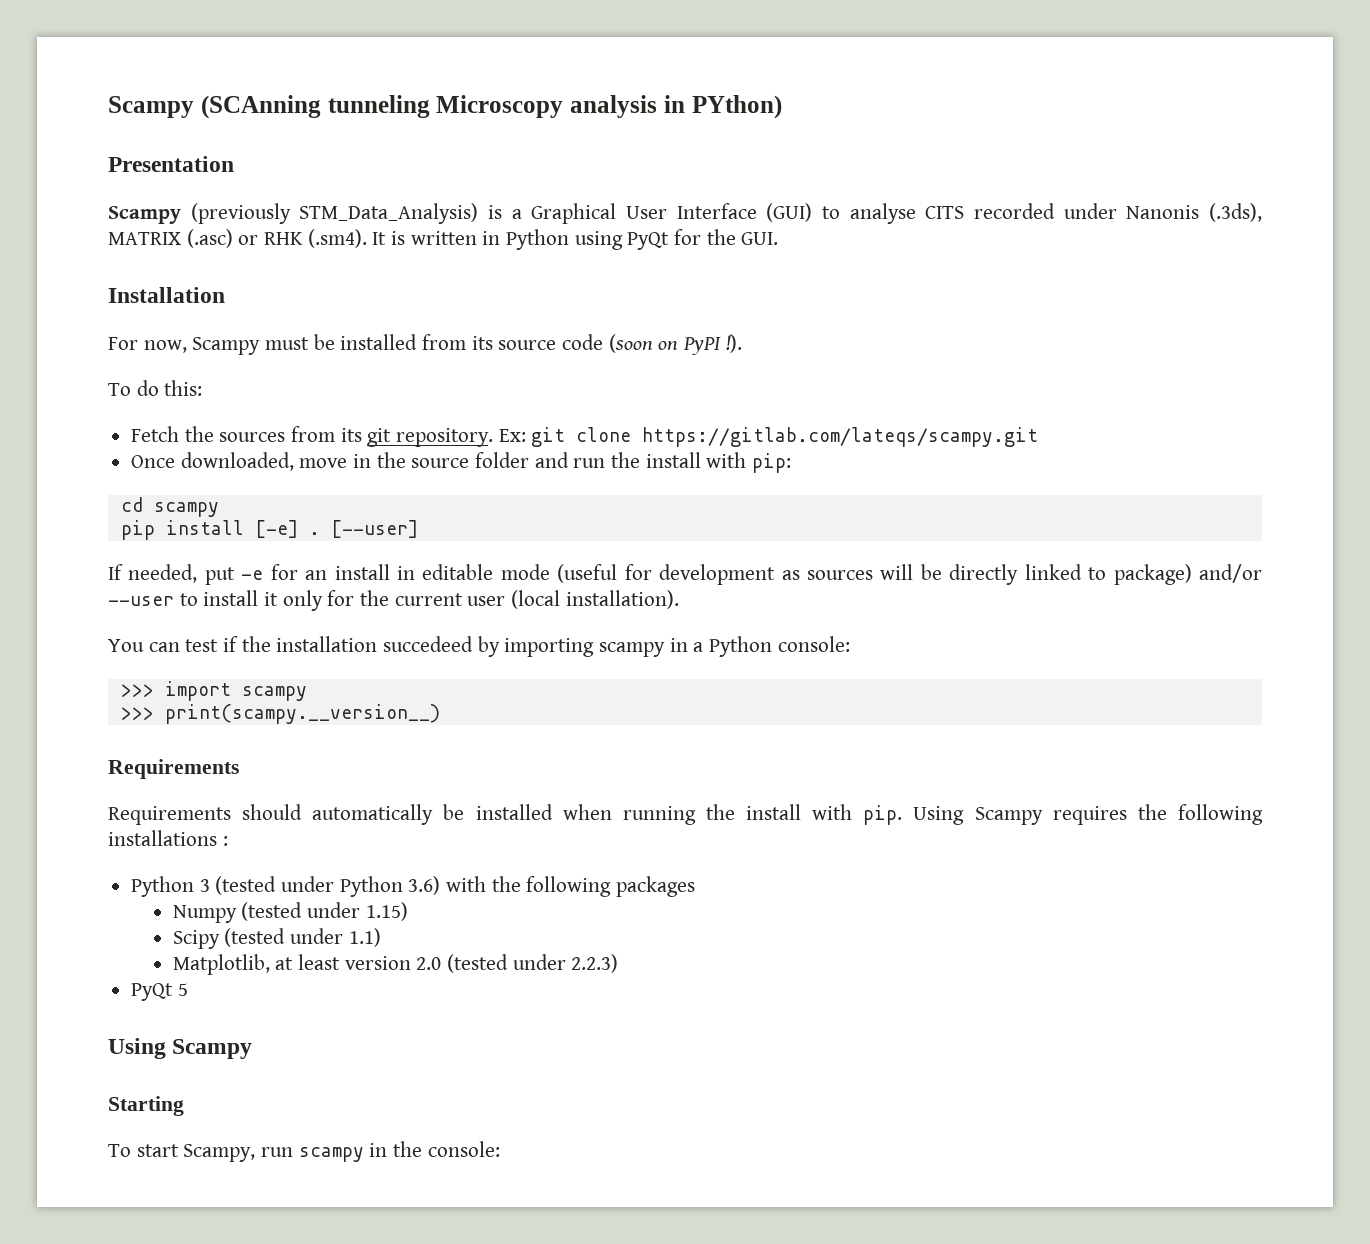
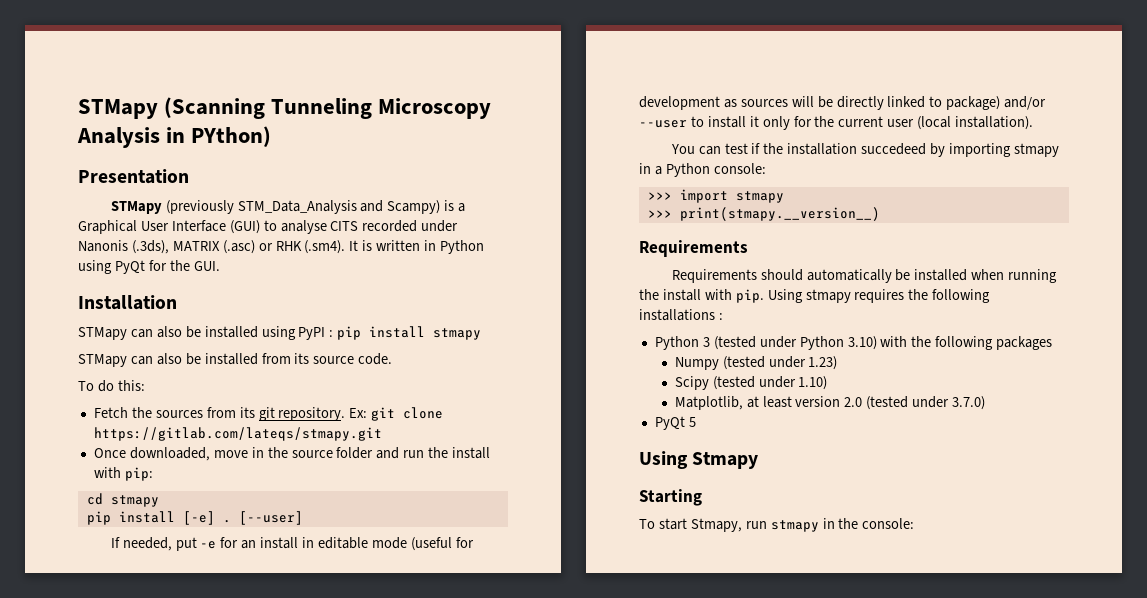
[108,95,782,119] [108,156,234,172] [108,203,479,224] Scampy (SCAnning tunneling Microscopy analysis in PYthon) // Presentation // Scampy (previously STM_Data_Analysis) -> [78,97,492,119] [77,126,272,148] [78,169,189,184] [110,200,441,214] STMapy (Scanning Tunneling Microscopy Analysis in PYthon) // Presentation // STMapy (previously STM_Data_Analysis and Scampy)
[108,337,310,355] For now, Scampy must -> [78,326,482,340] [78,353,182,367] STMapy can also be installed using PyPI : pip install stmapy // STMapy can also
[562,334,742,355] code (soon on PyPI !). -> [358,353,393,365] code.
[642,427,1039,447] https://gitlab.com/lateqs/scampy.git -> [93,427,382,441] https://gitlab.com/lateqs/stmapy.git
[153,502,219,517] scampy -> [110,495,159,507] stmapy
[599,642,666,657] scampy -> [1013,143,1059,157] stmapy
[241,686,307,701] [120,704,440,724] scampy // >>> print(scampy.__version__) -> [735,191,784,203] [647,207,880,221] stmapy // >>> print(stmapy.__version__)
[974,807,1043,825] Scampy -> [805,289,851,303] stmapy
[408,876,441,895] 3.6) -> [847,336,877,350] 3.10)
[365,902,408,921] 1.15) -> [808,356,838,370] 1.23)
[348,928,381,947] 1.1) -> [798,376,828,390] 1.10)
[571,954,619,973] 2.2.3) -> [952,396,986,410] 3.7.0)
[172,1039,253,1059] Scampy -> [692,452,759,469] Stmapy
[183,1144,364,1162] Scampy, run scampy -> [690,518,819,532] Stmapy, run stmapy

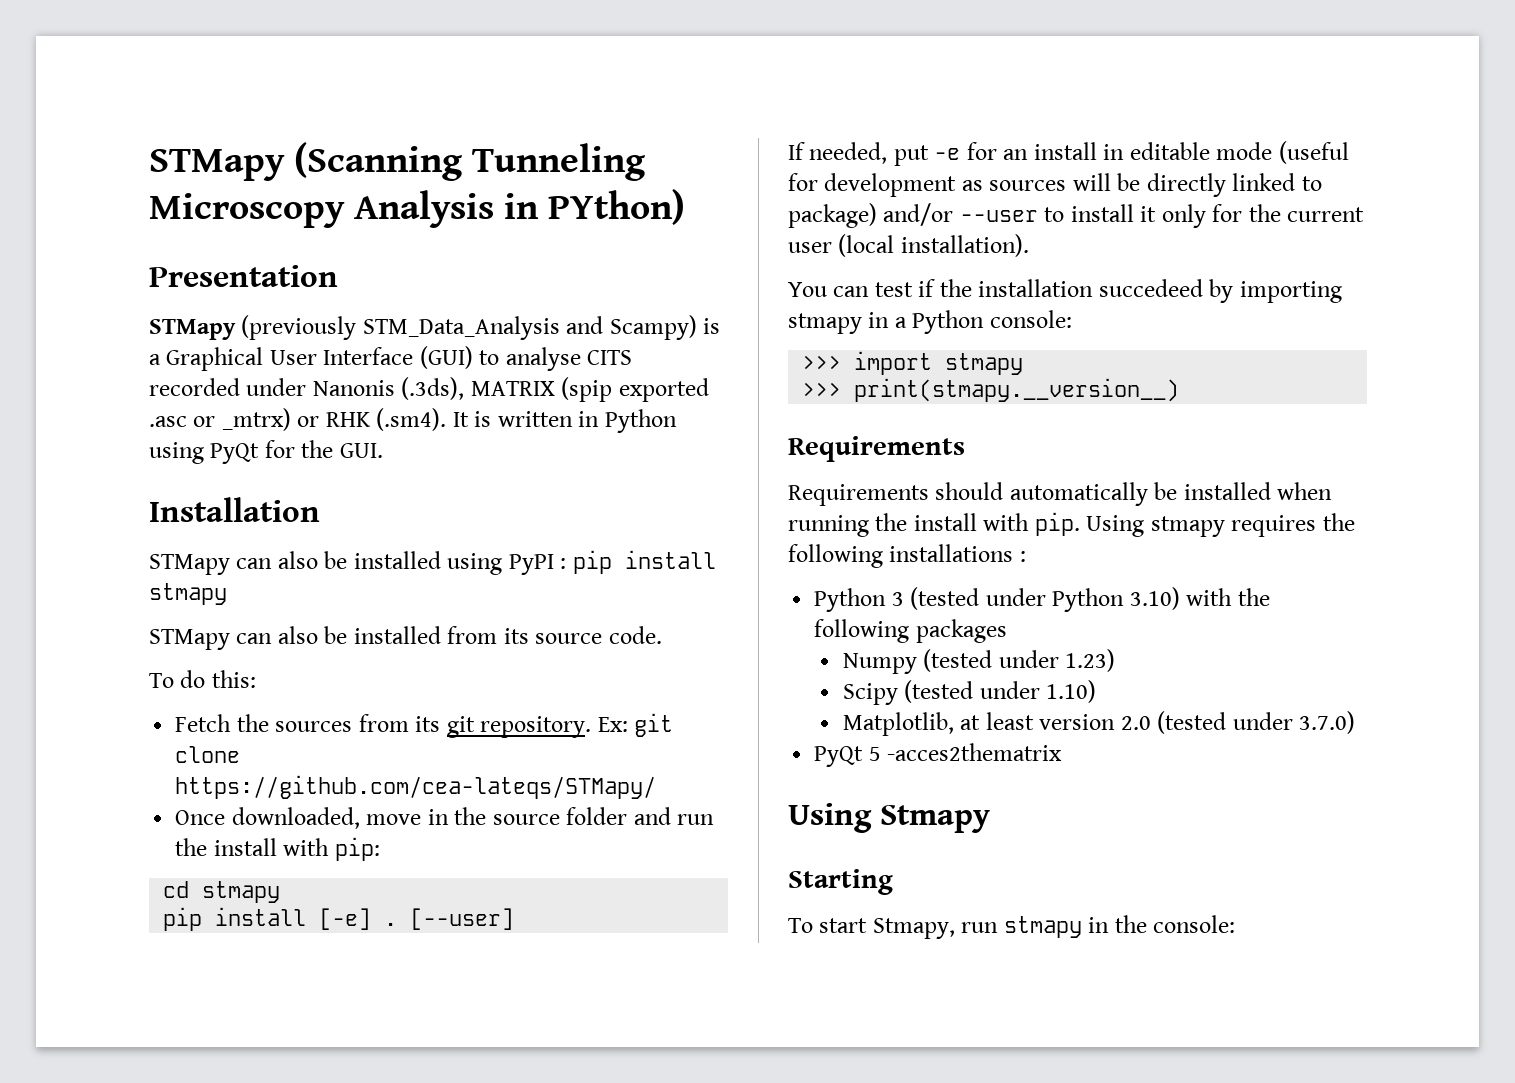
[222,240,255,254] (.asc) -> [561,377,709,402] [149,408,291,431] (spip exported .asc or _mtrx)
[93,427,382,441] https://gitlab.com/lateqs/stmapy.git -> [175,775,657,799] https://github.com/cea-lateqs/STMapy/
(696, 422) none -> [887,743,1063,761] -acces2thematrix

